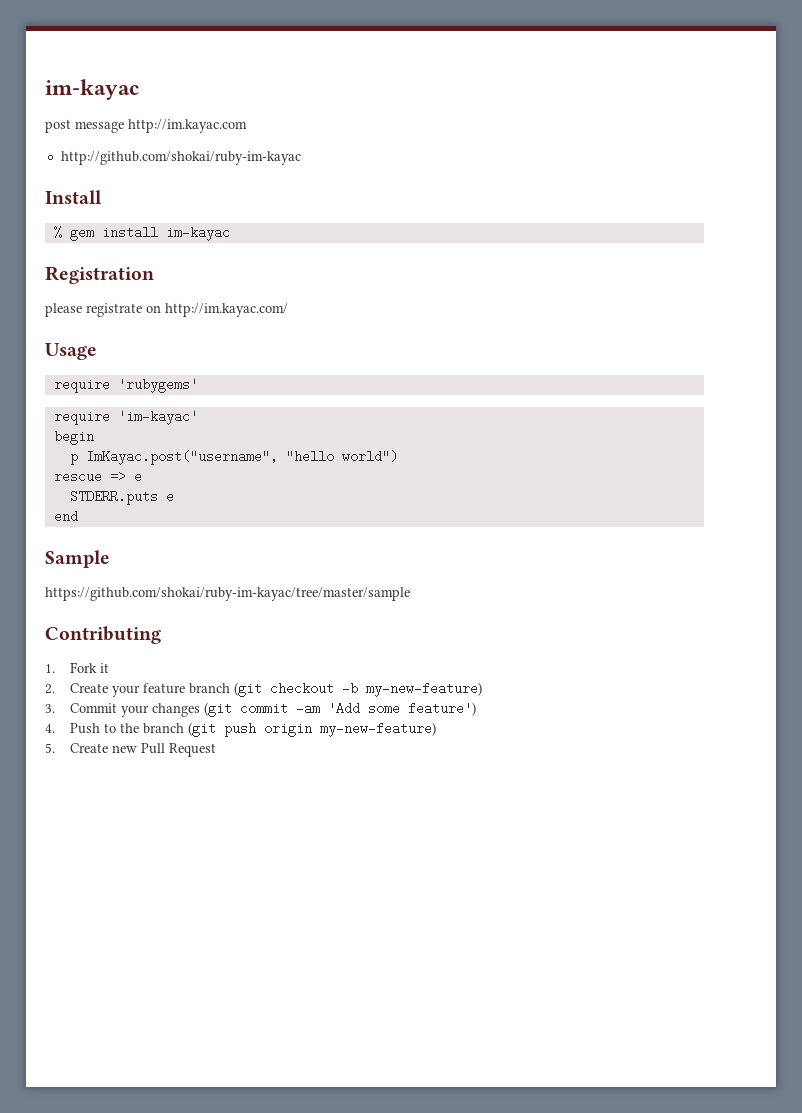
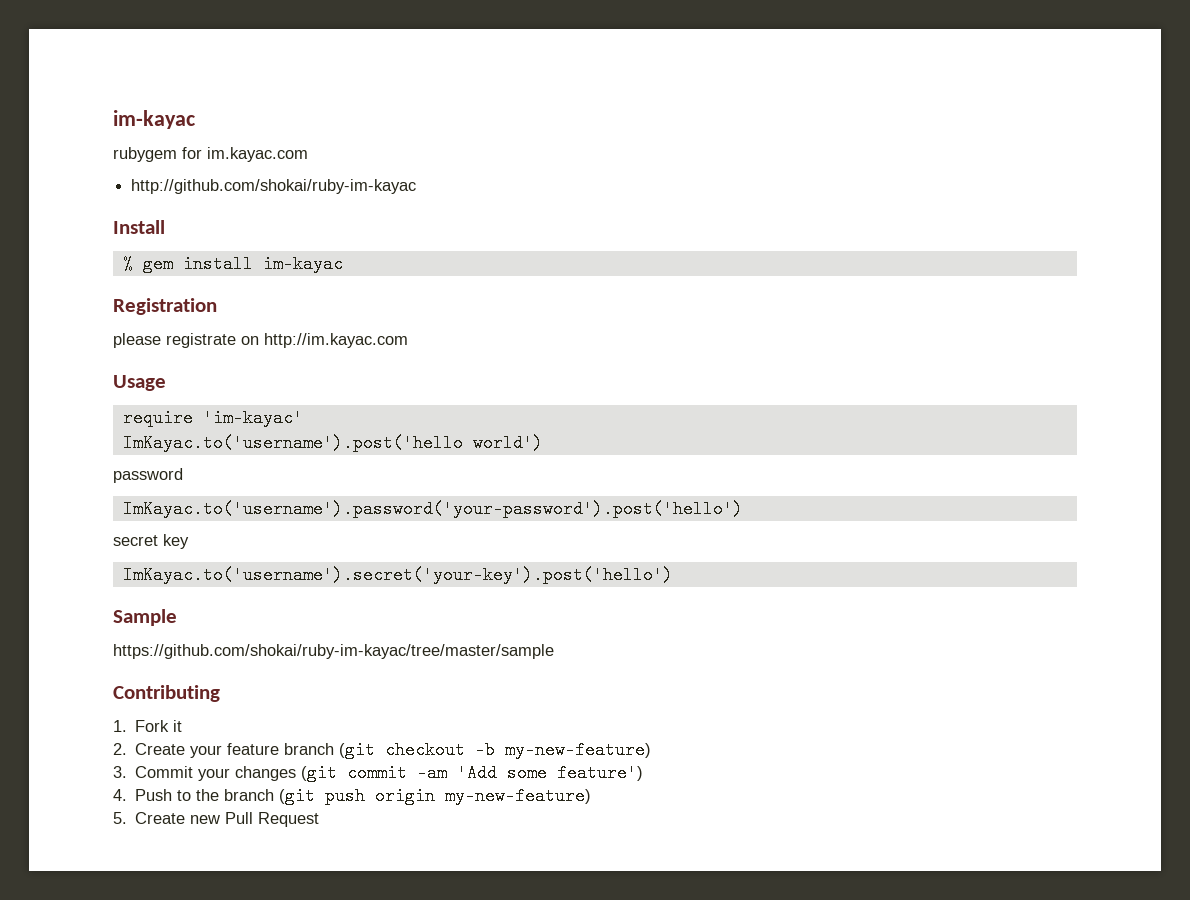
[45,79,139,100] [45,119,247,133] im-kayac // post message http://im.kayac.com -> [113,110,195,129] [113,147,308,162] im-kayac // rubygem for im.kayac.com
[165,303,288,317] http://im.kayac.com/ -> [264,333,408,348] http://im.kayac.com
[53,378,198,393] // require 'rubygems' -> (166, 383) none
[53,430,94,445] [69,450,398,465] [53,470,142,483] [69,490,174,505] [53,510,78,523] begin // p ImKayac.post("username", "hello world") // rescue => e // STDERR.puts e // end -> [122,434,543,452] [113,468,183,483] [122,500,743,518] [113,534,189,549] [122,566,673,584] ImKayac.to('username').post('hello world') // password // ImKayac.to('username').password('your-password').post('hello') // secret key // ImKayac.to('username').secret('your-key').post('hello')

